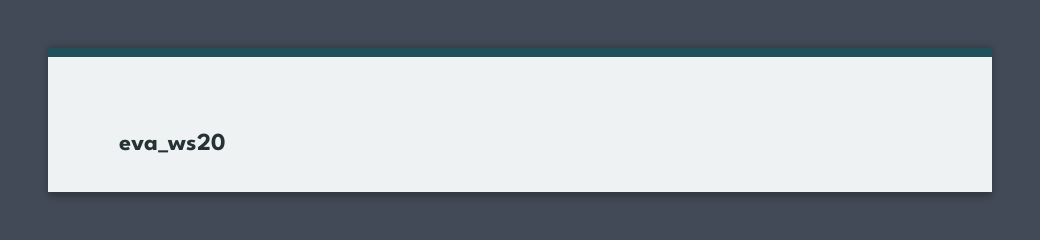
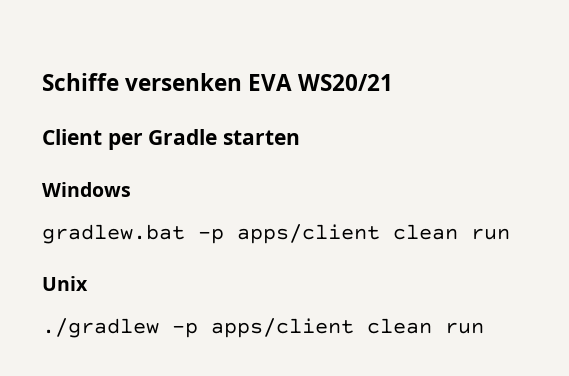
[119,133,226,153] eva_ws20 -> [42,73,394,91] [42,129,301,150] [42,182,131,197] [42,224,510,244] [42,276,88,291] [42,318,484,338] Schiffe versenken EVA WS20/21 // Client per Gradle starten // Windows // gradlew.bat -p apps/client clean run // Unix // ./gradlew -p apps/client clean run

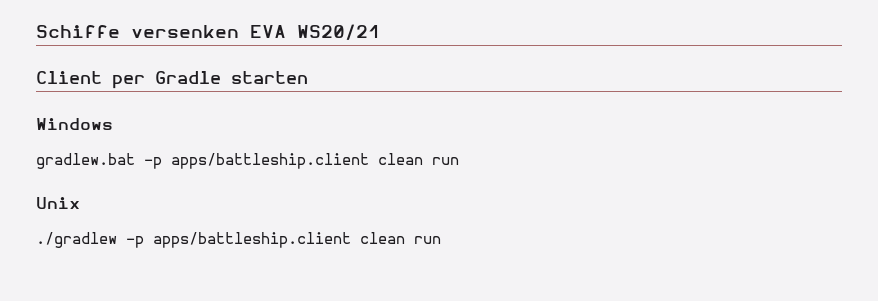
[237,224,380,244] apps/client -> [171,153,369,169] apps/battleship.client
[211,318,354,338] apps/client -> [153,232,351,248] apps/battleship.client

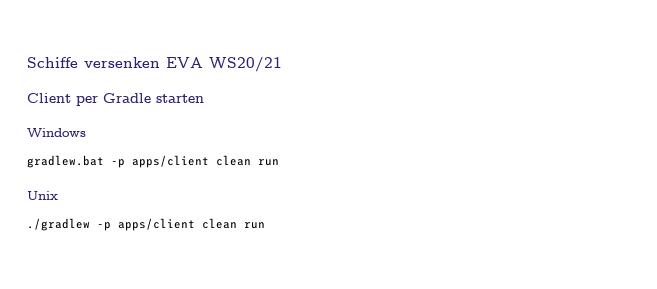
[171,153,369,169] apps/battleship.client -> [132,155,209,168] apps/client
[153,232,351,248] apps/battleship.client -> [118,218,195,231] apps/client

